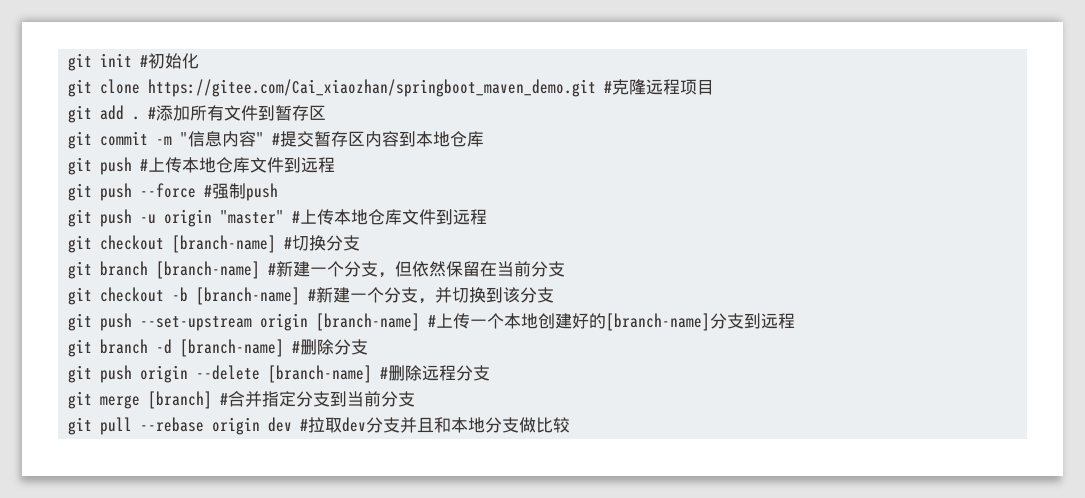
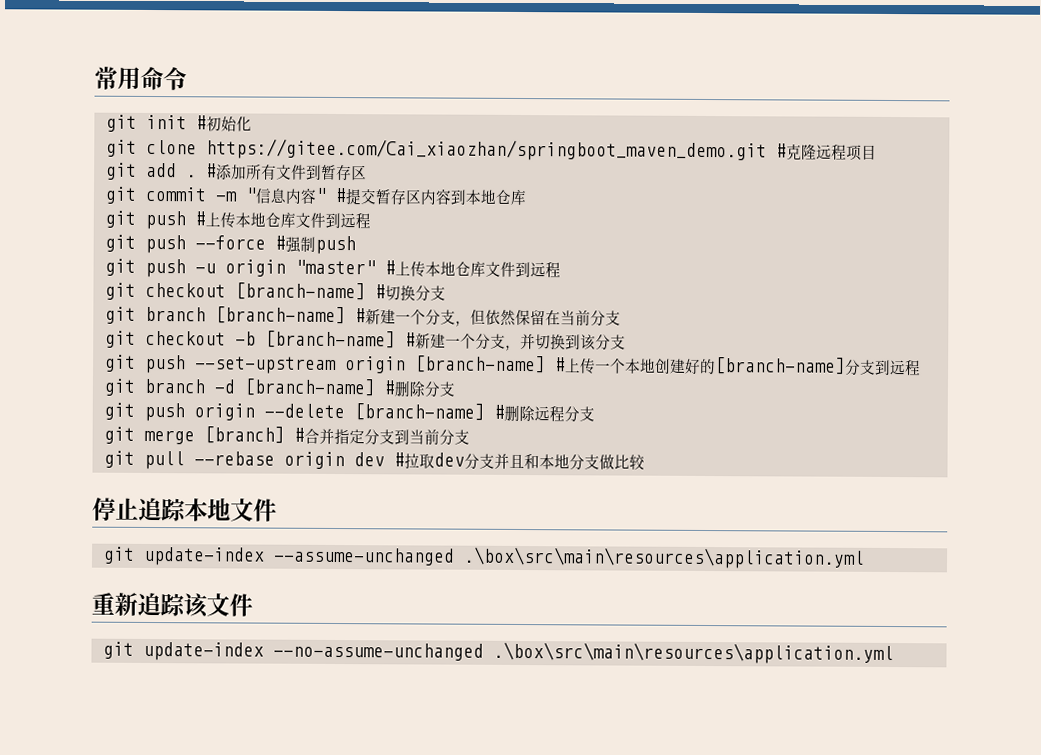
(68, 62) none -> [94,66,187,91] 常用命令 //
(571, 425) none -> [92,497,277,522] [103,546,865,569] [91,592,253,618] [103,641,894,665] // 停止追踪本地文件 // git update-index --assume-unchanged .\box\src\main\resources\application.yml // 重新追踪该文件 // git update-index --no-assume-unchanged .\box\src\main\resources\application.yml

